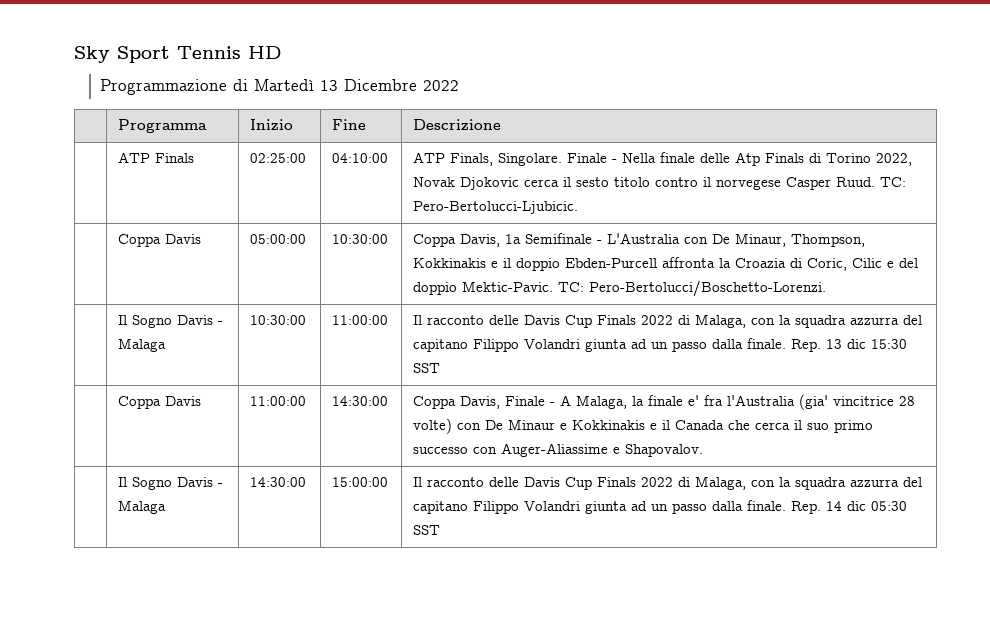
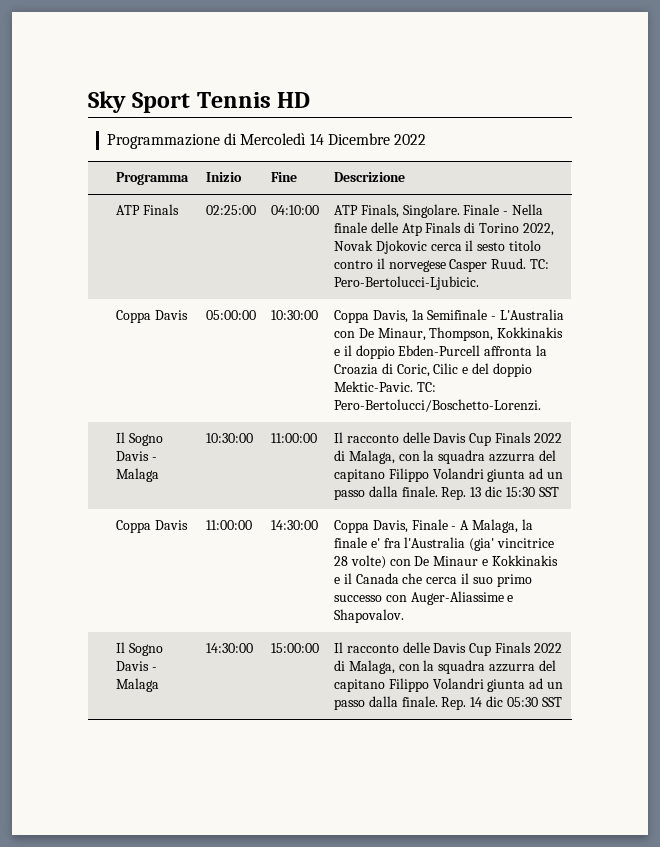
[254,79,339,91] Martedì 13 -> [240,133,324,145] Mercoledì 14

